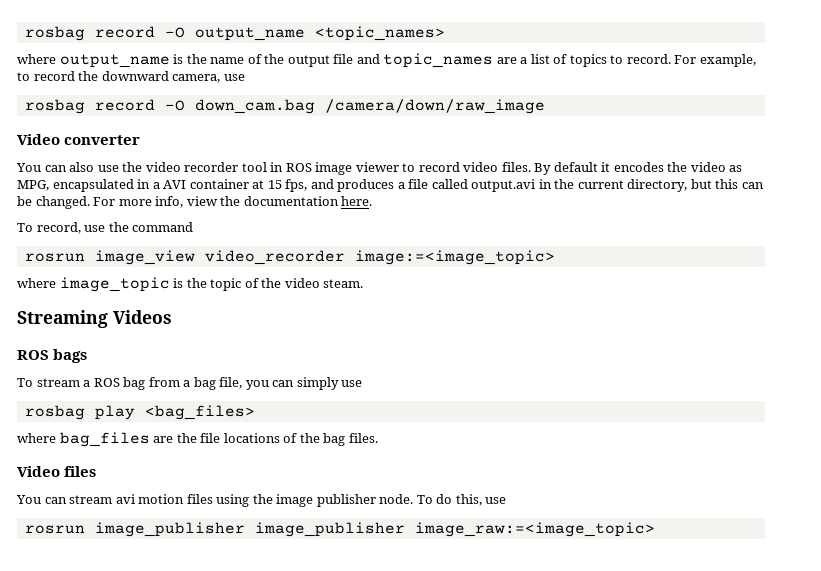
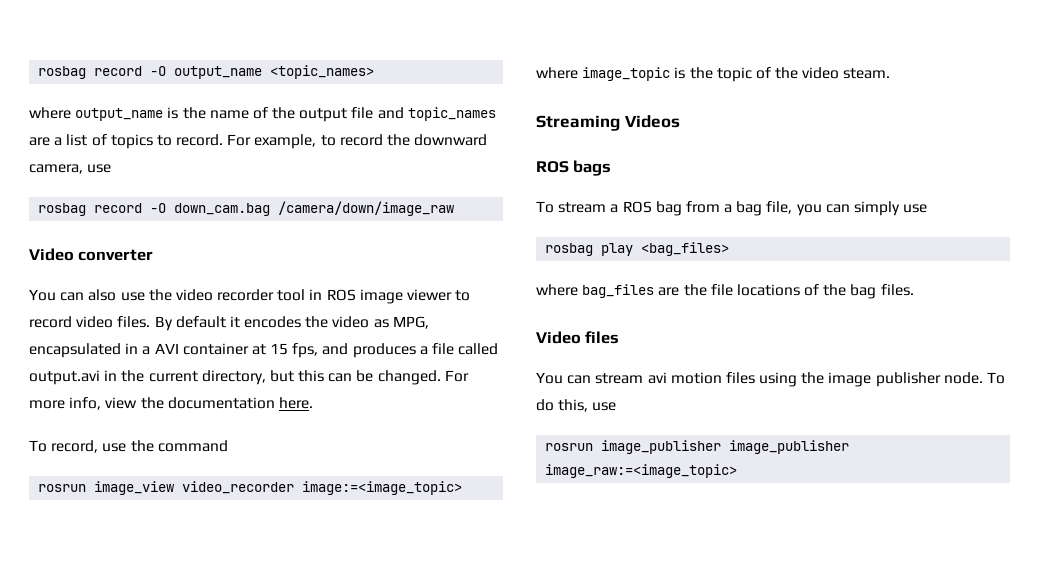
[324,99,545,114] /camera/down/raw_image -> [278,201,455,216] /camera/down/image_raw

